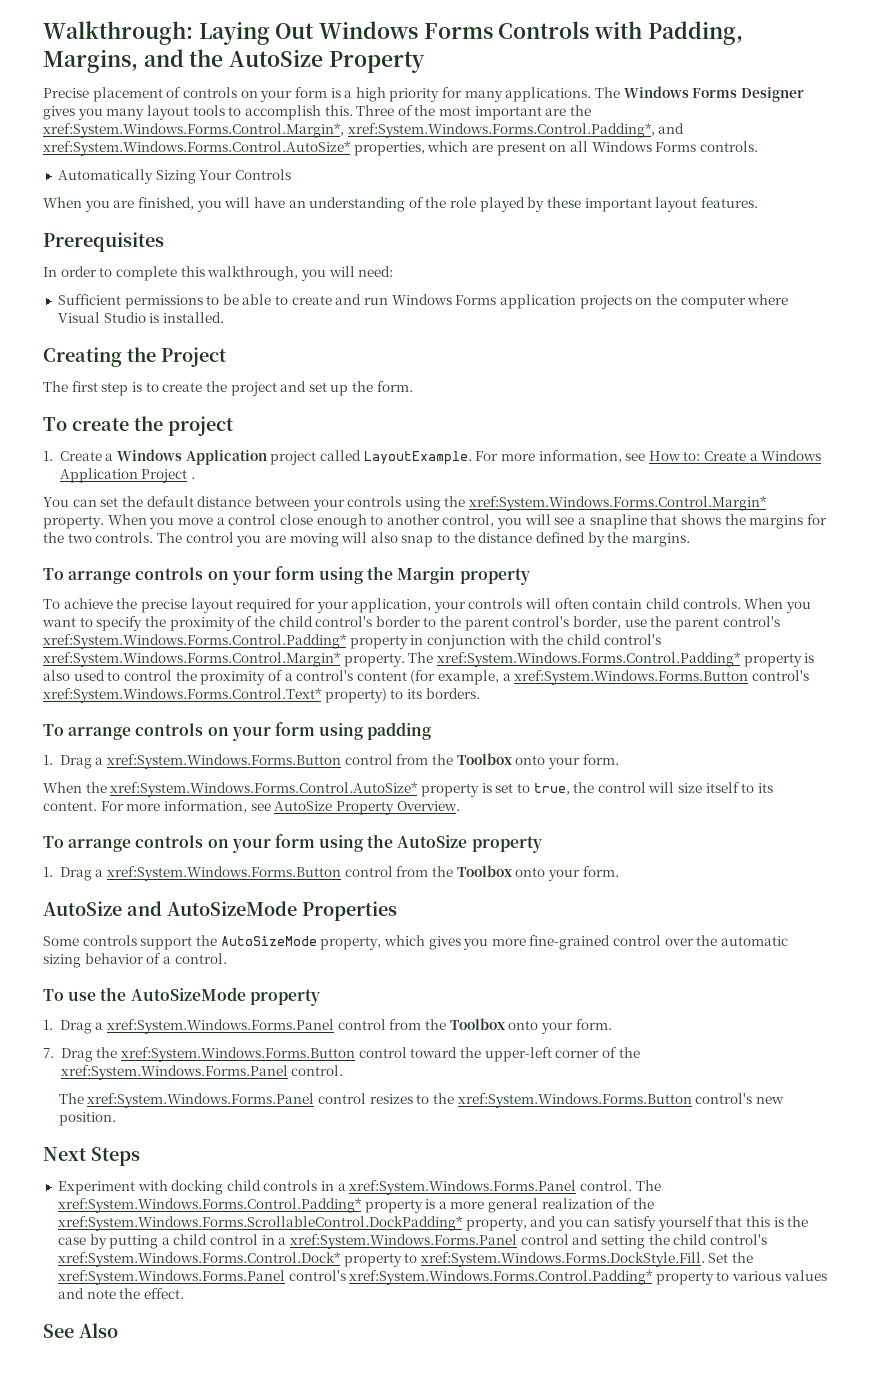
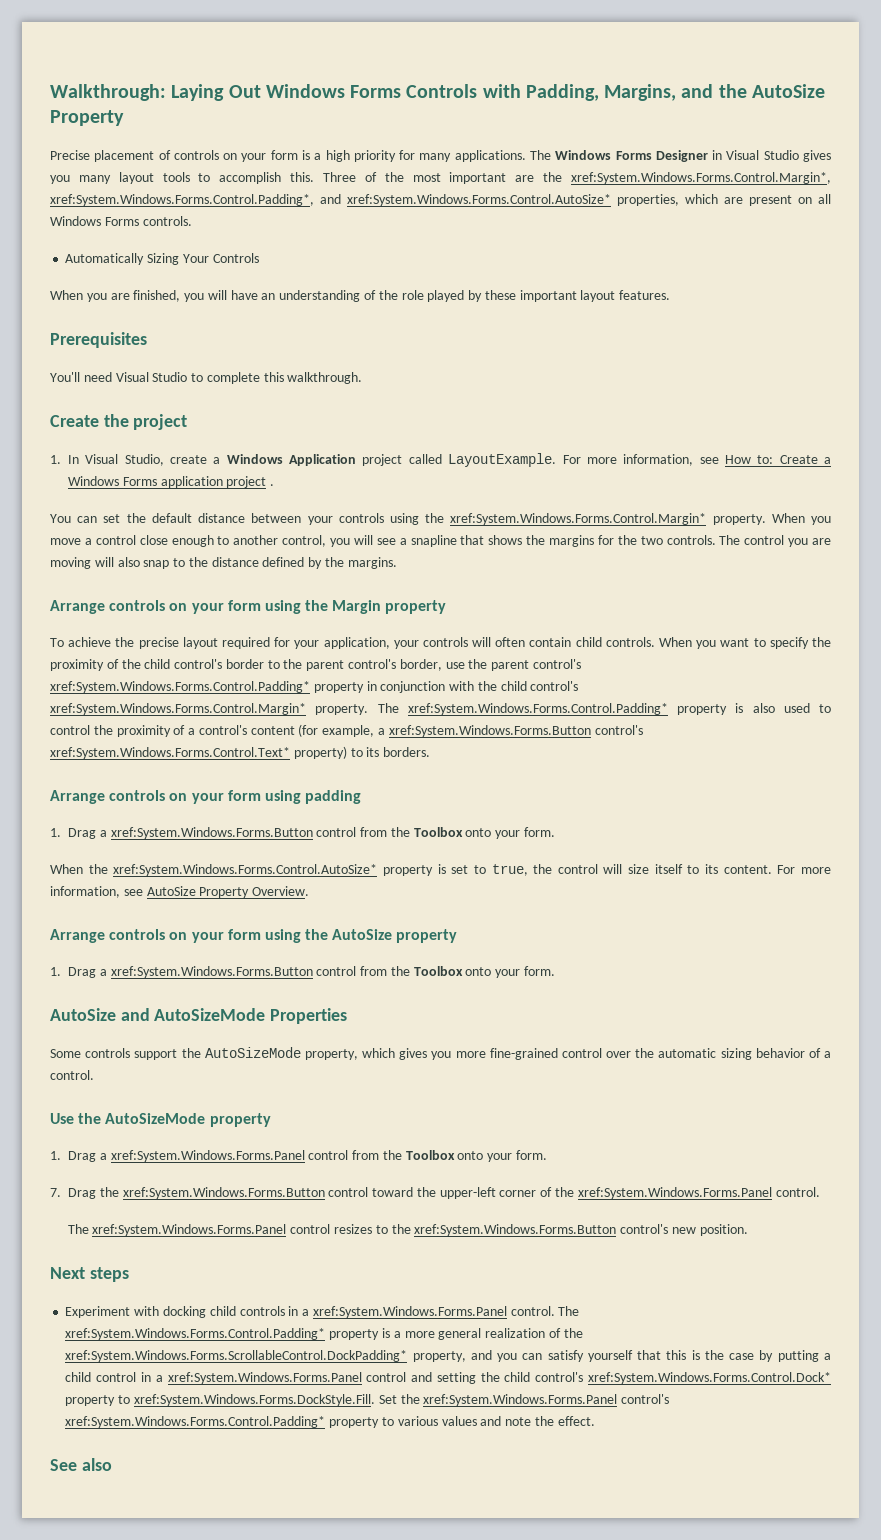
(804, 94) none -> [712,150,799,160] in Visual Studio
[43,266,394,281] [57,294,789,309] [57,312,224,323] [43,347,226,367] [43,381,413,396] [43,417,129,431] In order to complete this walkthrough, you will need: // Sufficient permissions to be able to create and run Windows Forms application projects on the computer where Visual Studio is installed. // Creating the Project // The first step is to create the project and set up the form. // To create -> [50,372,363,384] [50,415,99,427] You'll need Visual Studio to complete this walkthrough. // Create
[59,451,102,461] Create -> [68,454,208,466] In Visual Studio, create
[59,468,188,483] Application Project -> [122,476,267,488] Forms application project
[43,568,132,584] To arrange -> [50,600,105,614] Arrange
[43,724,132,740] To arrange -> [50,790,105,804] Arrange
[43,836,132,852] To arrange -> [50,929,105,943] Arrange
[43,989,97,1001] To use -> [50,1113,74,1124] Use
[91,1147,140,1166] Steps -> [89,1267,129,1282] steps
[79,1323,118,1338] Also -> [81,1458,112,1471] also

